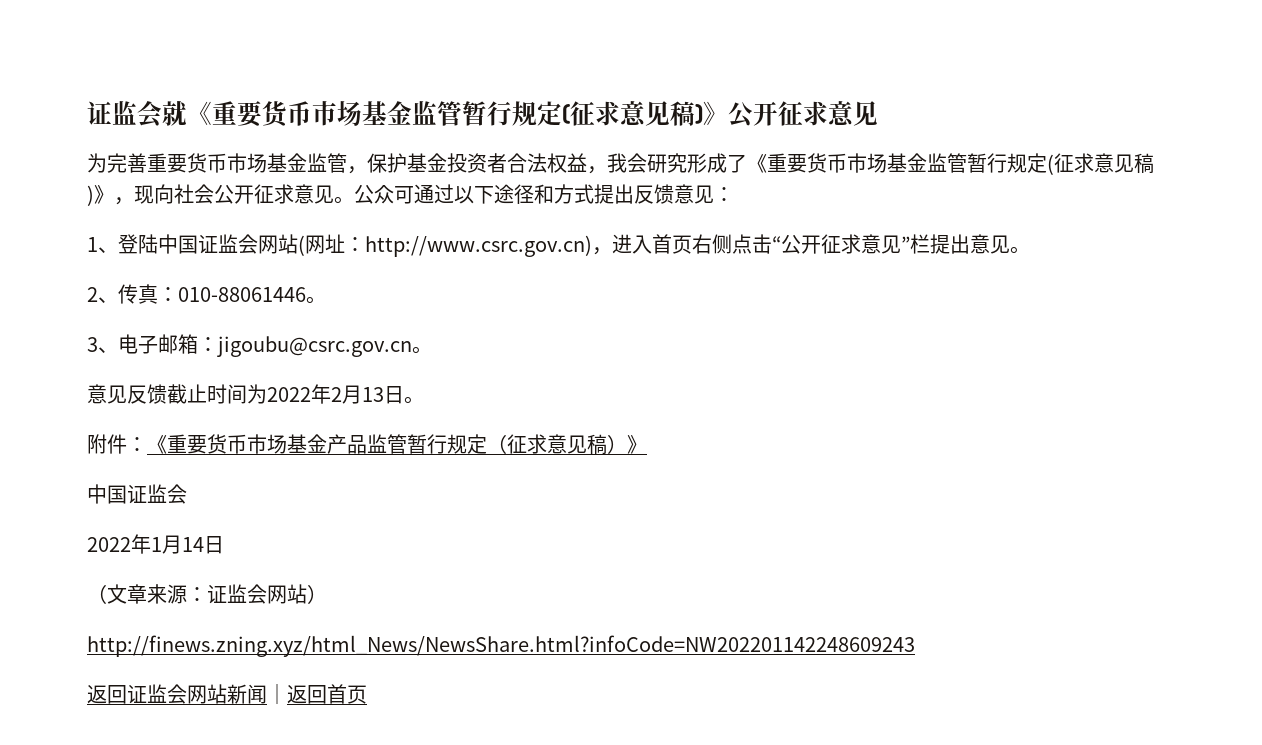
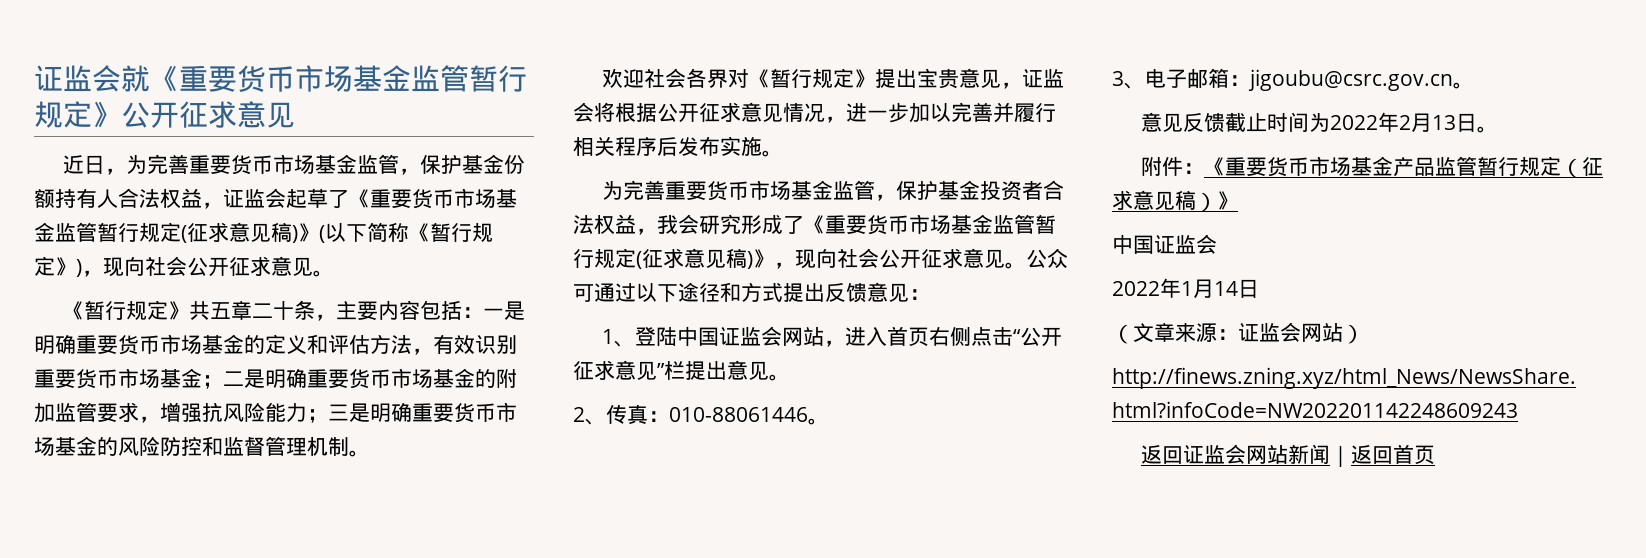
[562,101,878,128] (征求意见稿)》公开征求意见 -> [92,101,295,128] [62,154,525,175] [34,188,517,209] [34,222,493,243] [34,256,334,277] [62,300,525,321] [34,334,517,355] [34,368,517,389] [34,402,517,423] [34,436,370,457] [601,68,1064,89] [573,102,1056,123] [573,136,783,157] 》公开征求意见 // 近日，为完善重要货币市场基金监管，保护基金份额持有人合法权益，证监会起草了《重要货币市场基金监管暂行规定(征求意见稿)》(以下简称《暂行规定》)，现向社会公开征求意见。 // 《暂行规定》共五章二十条，主要内容包括：一是明确重要货币市场基金的定义和评估方法，有效识别重要货币市场基金；二是明确重要货币市场基金的附加监管要求，增强抗风险能力；三是明确重要货币市场基金的风险防控和监督管理机制。 // 欢迎社会各界对《暂行规定》提出宝贵意见，证监会将根据公开征求意见情况，进一步加以完善并履行相关程序后发布实施。
[298,234,592,257] (网址：http://www.csrc.gov.cn) -> (824, 336) none

